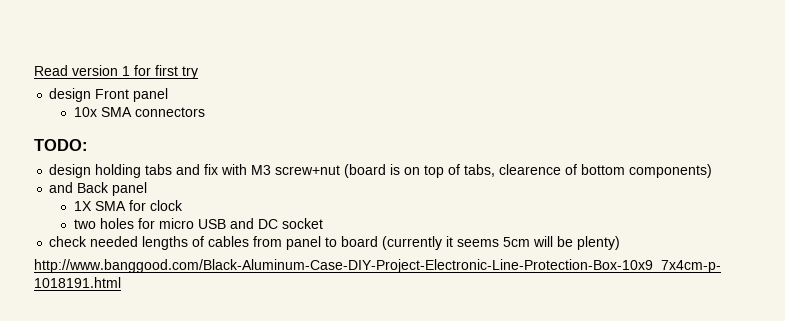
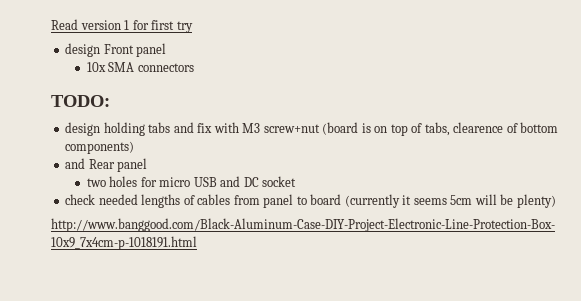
[77,182,148,196] [73,200,183,211] Back panel // 1X SMA for clock -> [88,158,148,172] Rear panel

